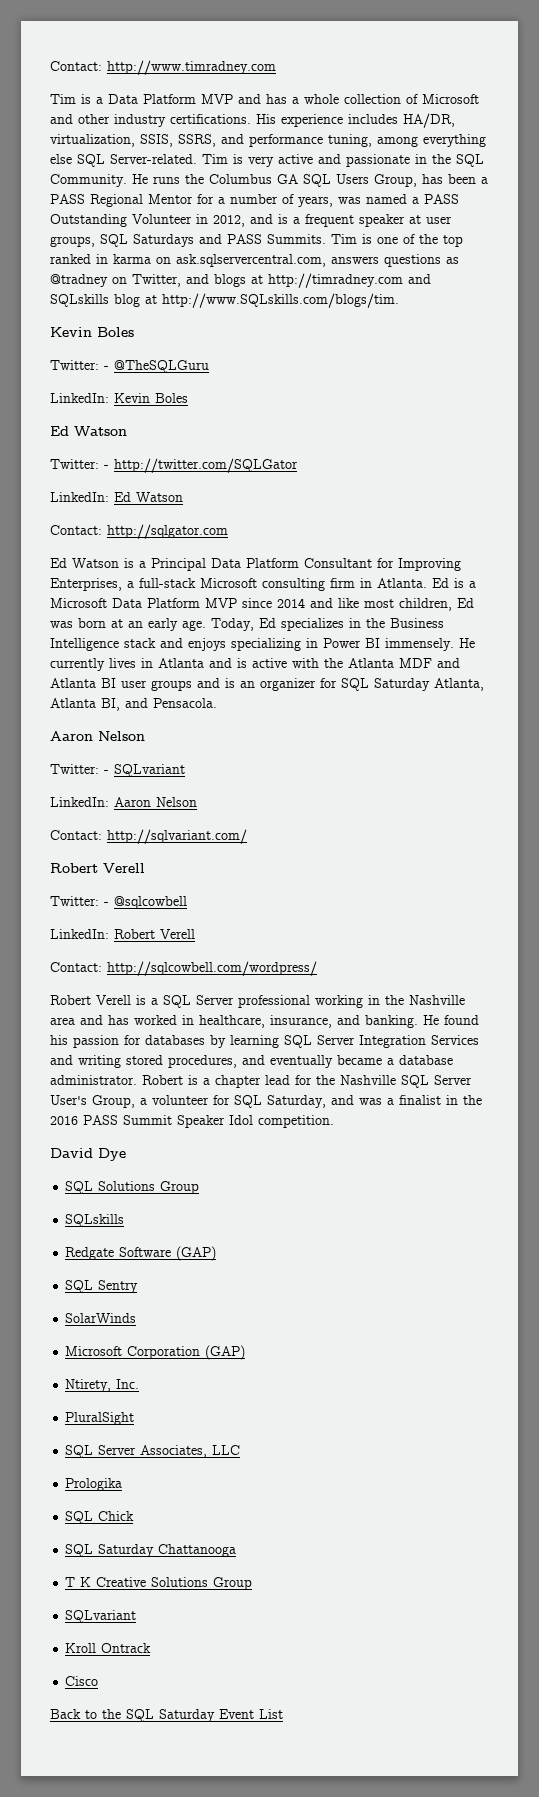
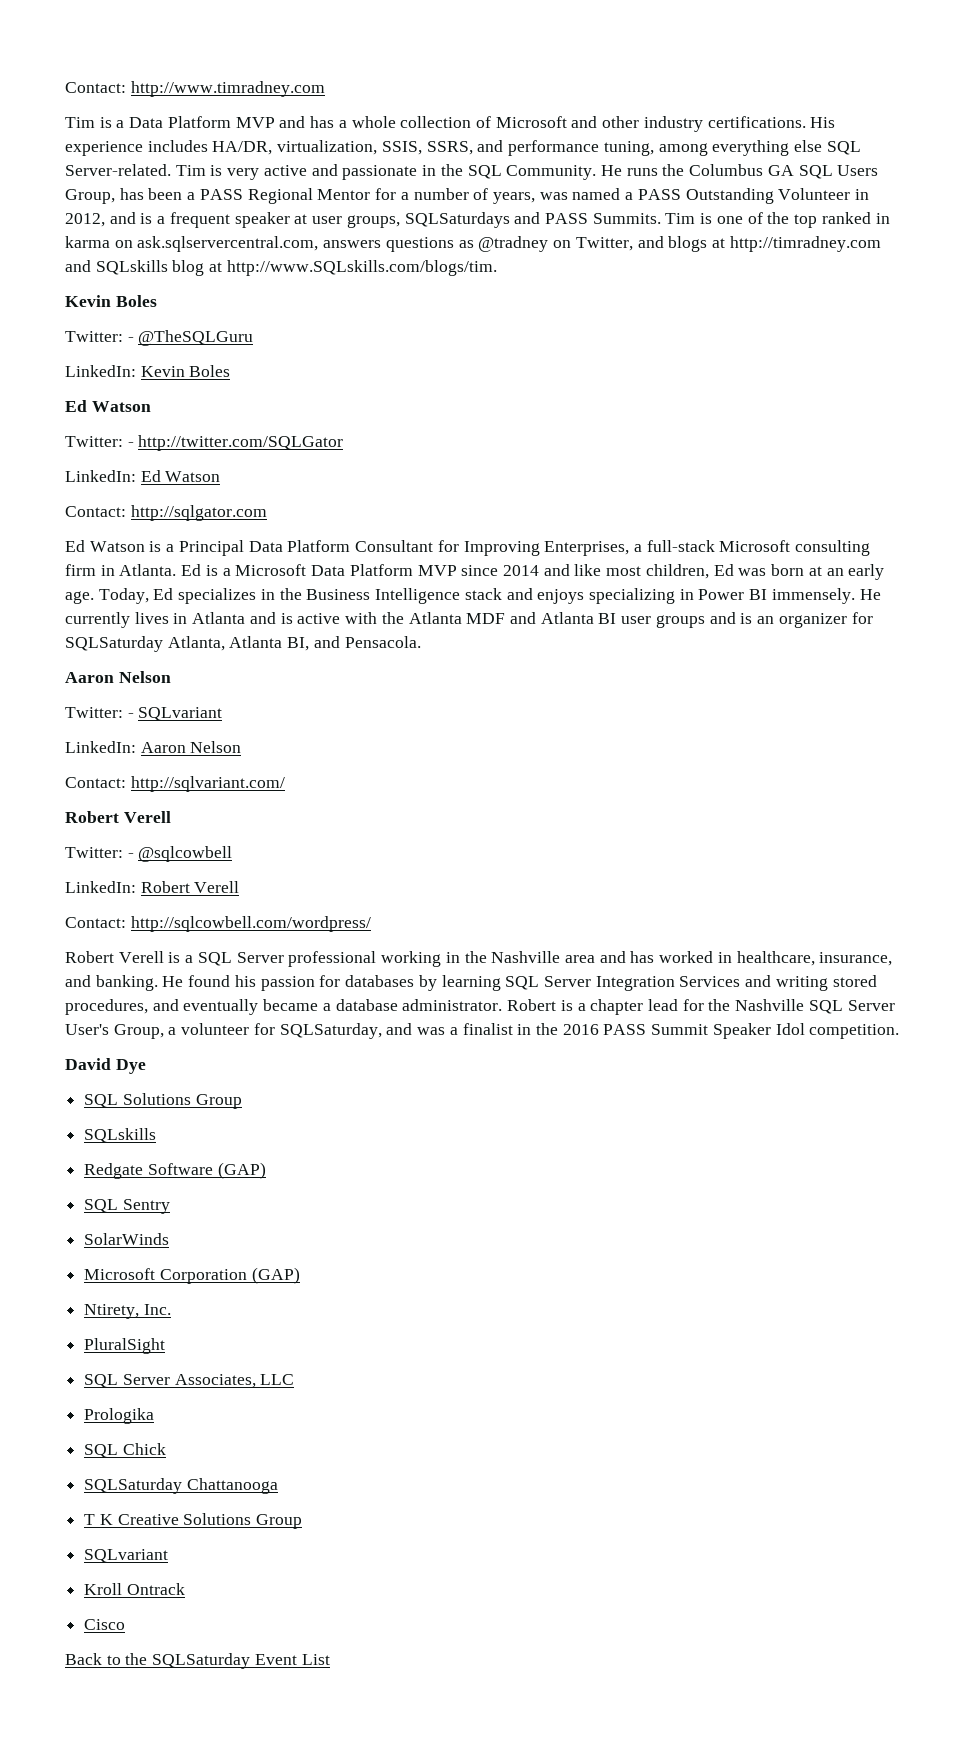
[100,234,194,247] SQL Saturdays -> [404,212,510,228] SQLSaturdays
[341,678,430,691] SQL Saturday -> [65,636,163,652] SQLSaturday
[234,1095,326,1108] SQL Saturday, -> [279,1023,382,1039] SQLSaturday,
[65,1544,155,1557] SQL Saturday -> [84,1478,183,1494] SQLSaturday
[126,1709,215,1722] SQL Saturday -> [152,1653,251,1669] SQLSaturday

